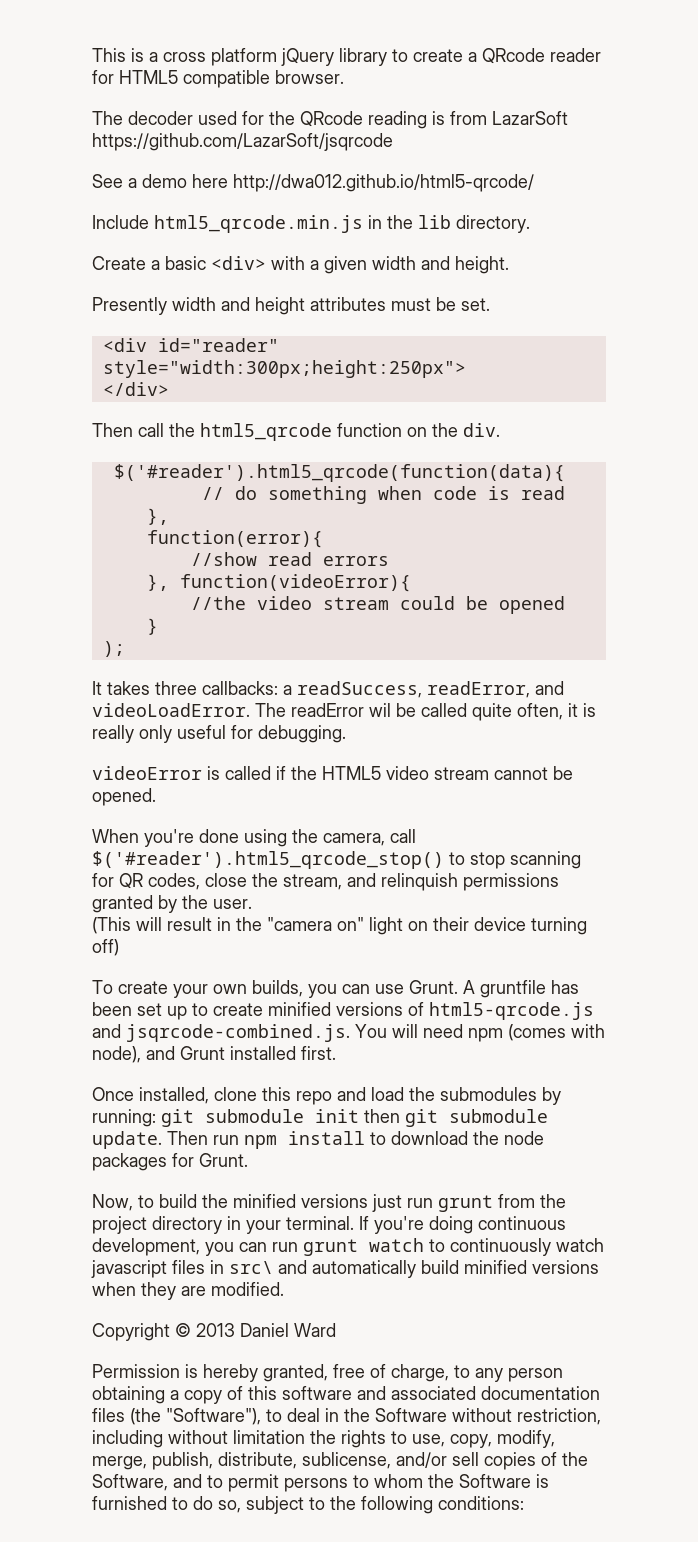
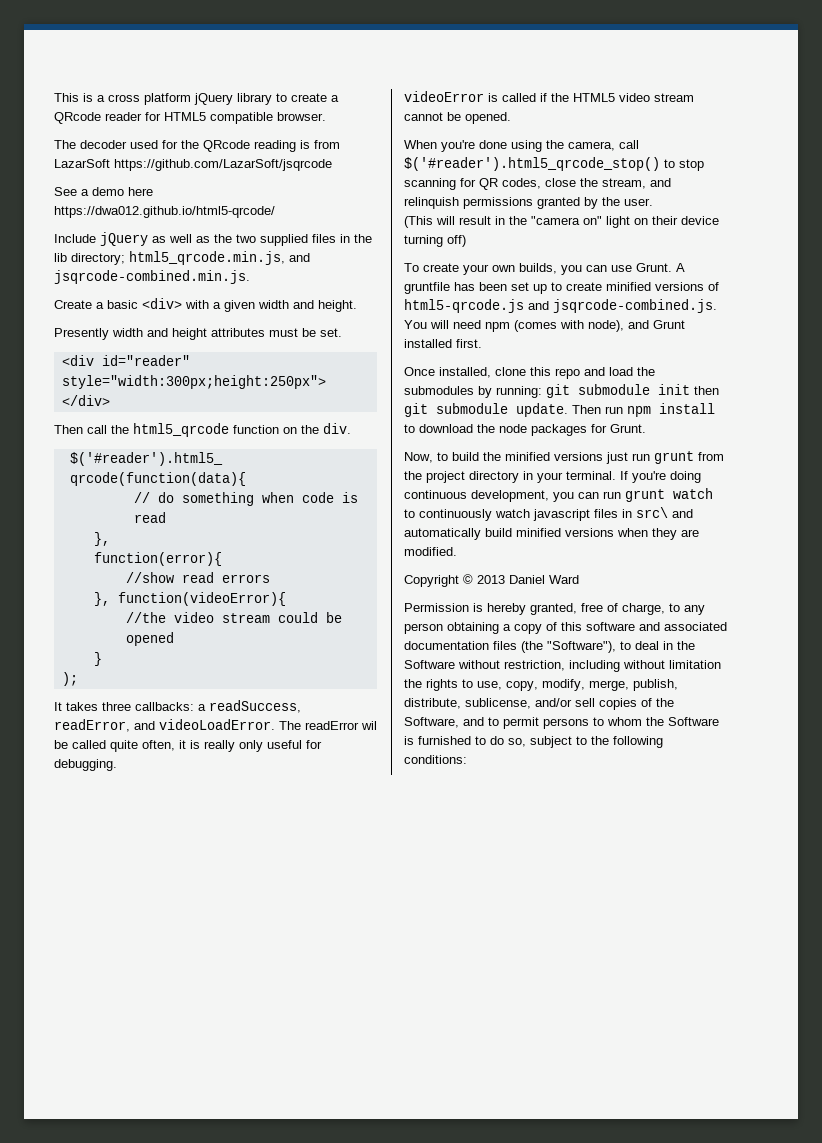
[233,174,534,192] http://dwa012.github.io/html5-qrcode/ -> [54,206,275,218] https://dwa012.github.io/html5-qrcode/
[154,215,530,233] html5_qrcode.min.js in the lib directory. -> [100,232,372,246] [54,251,310,265] [54,270,250,284] jQuery as well as the two supplied files in the lib directory; html5_qrcode.min.js, and jsqrcode-combined.min.js.

